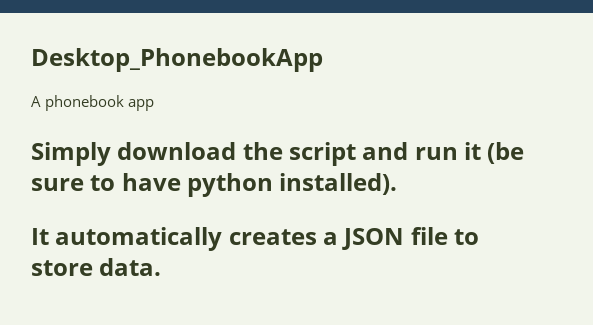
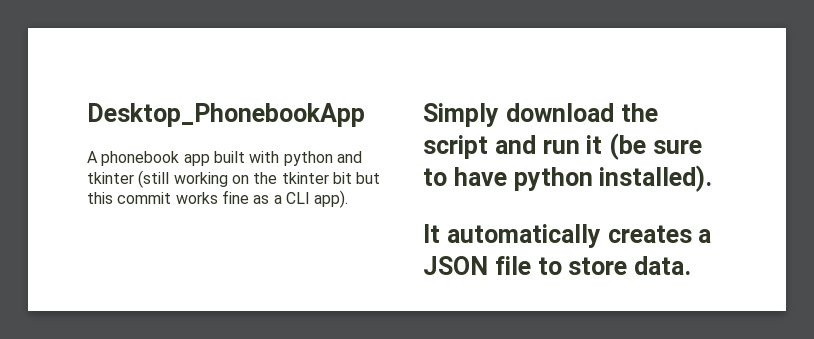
(155, 105) none -> [213,151,362,166] [87,170,381,188] [87,190,349,208] built with python and tkinter (still working on the tkinter bit but this commit works fine as a CLI app).

